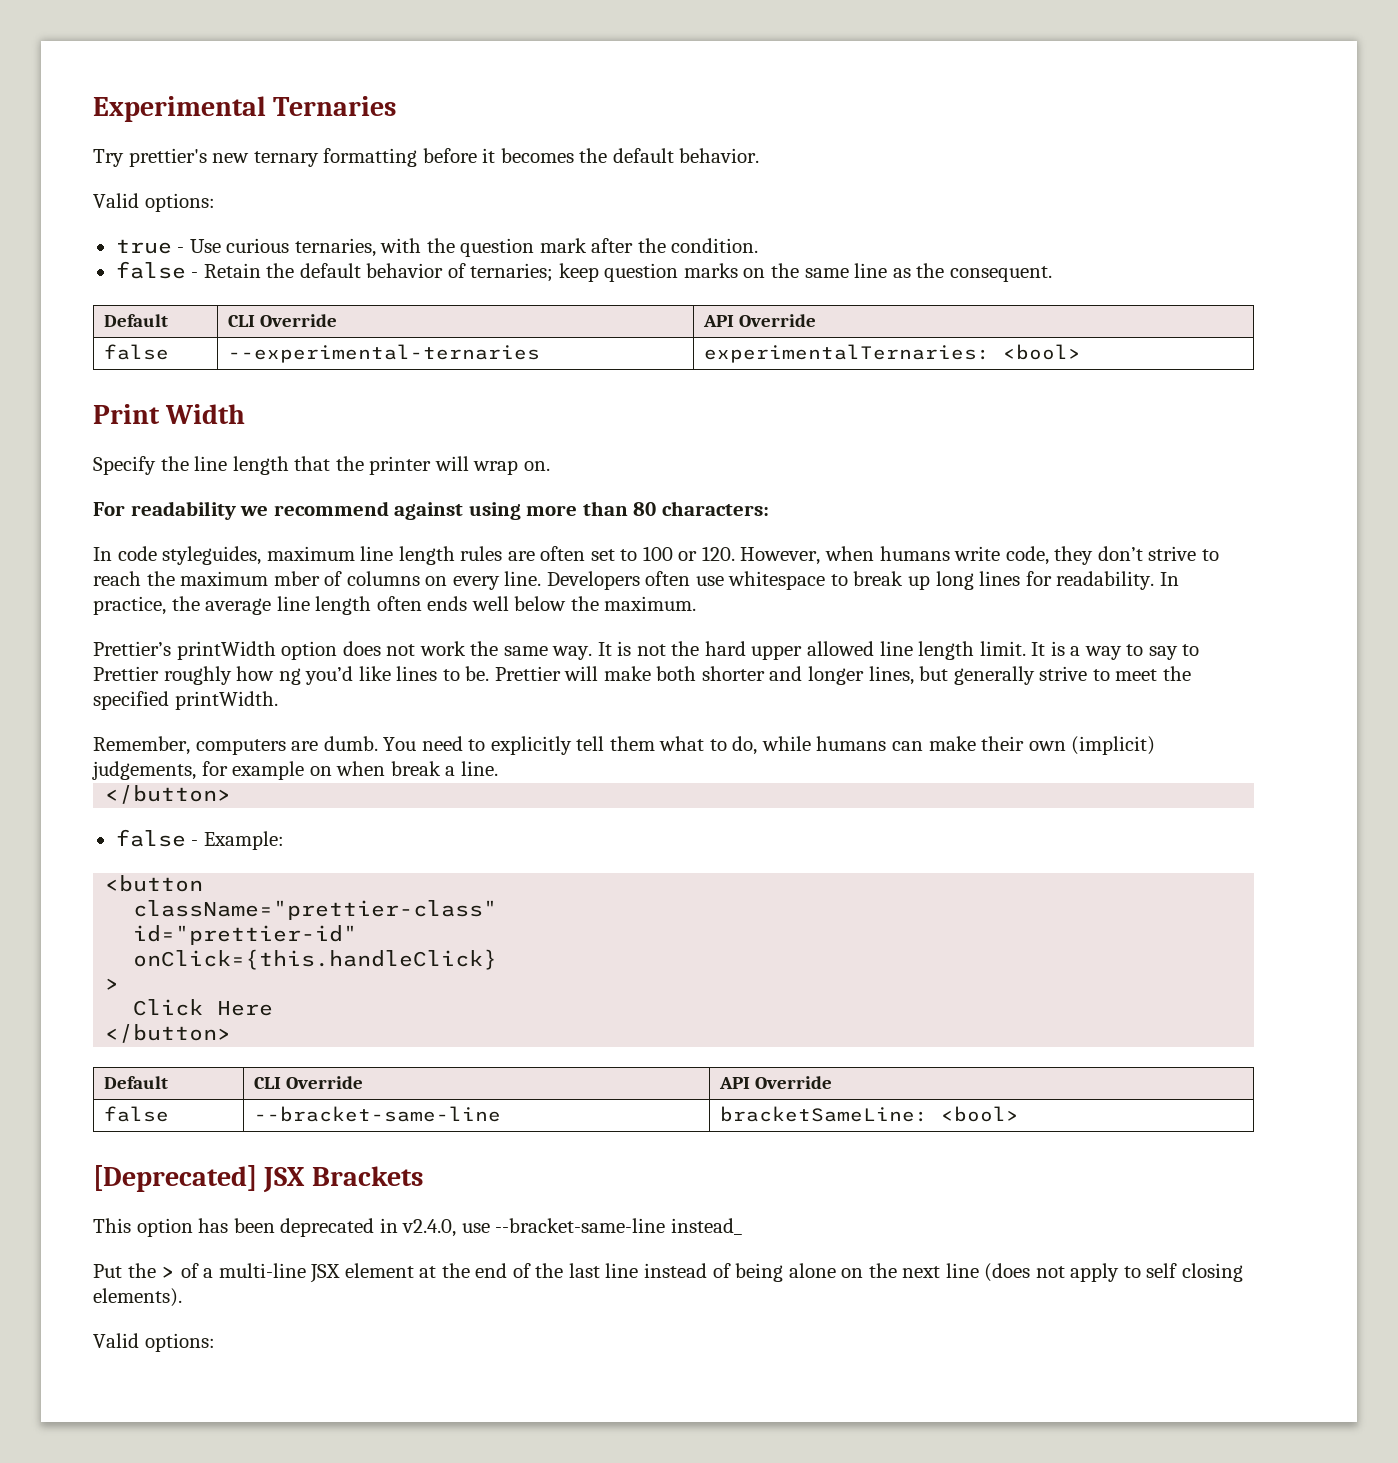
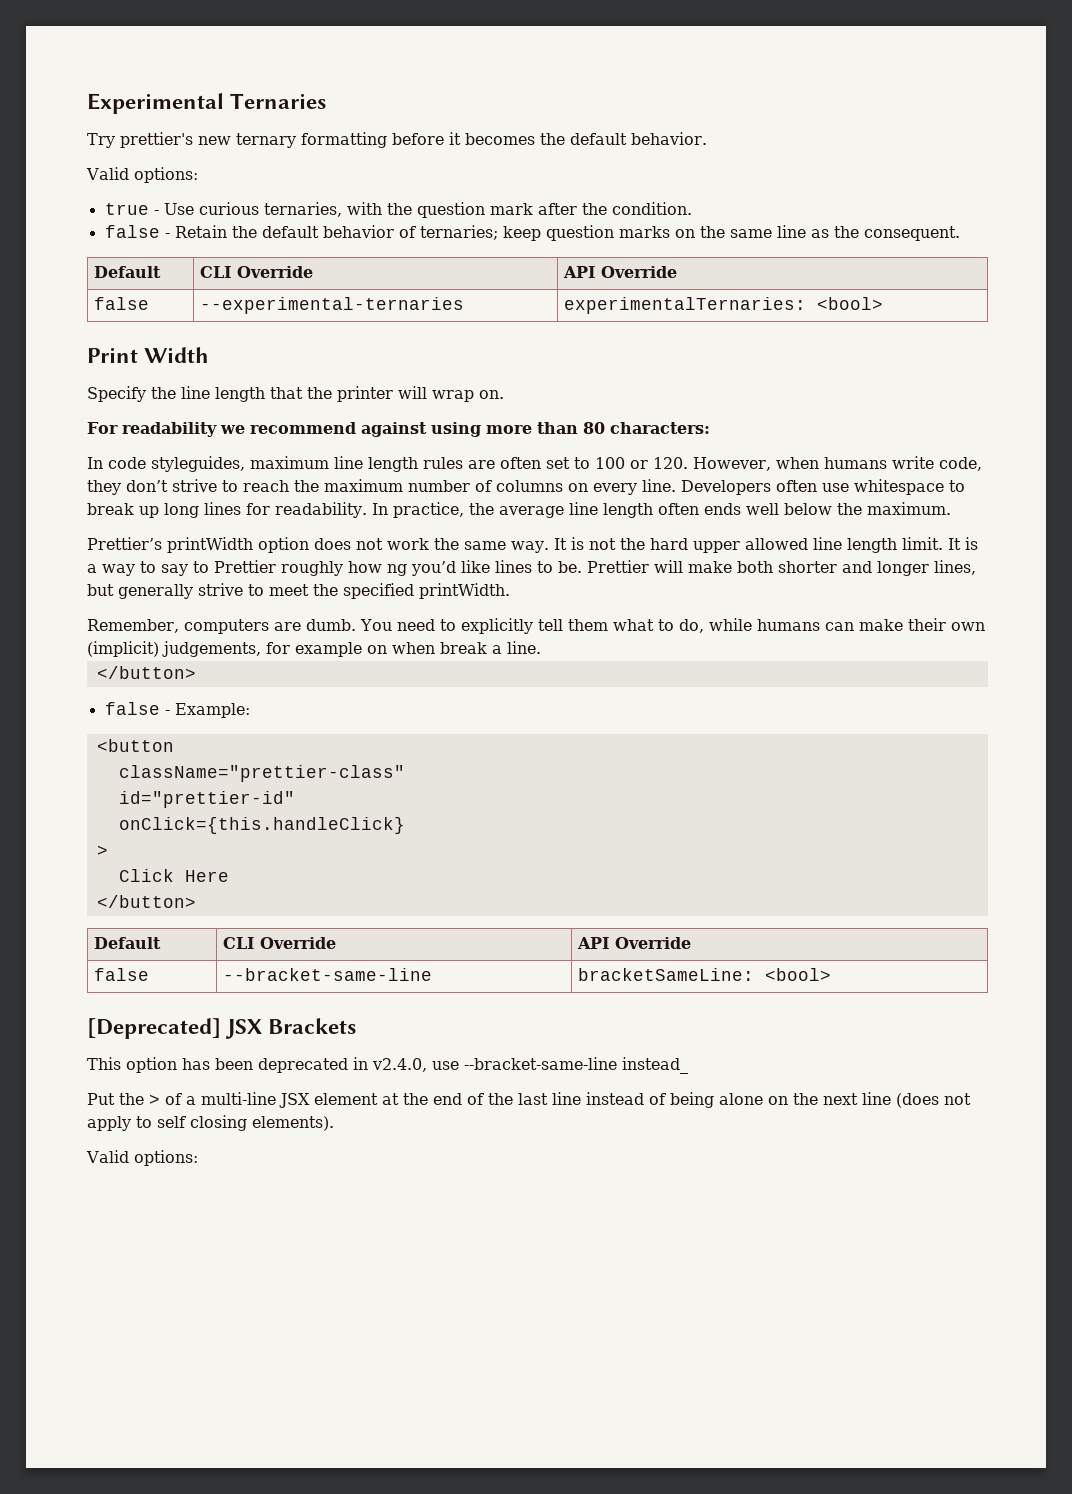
[273,571,320,586] mber -> [408,480,470,492] number

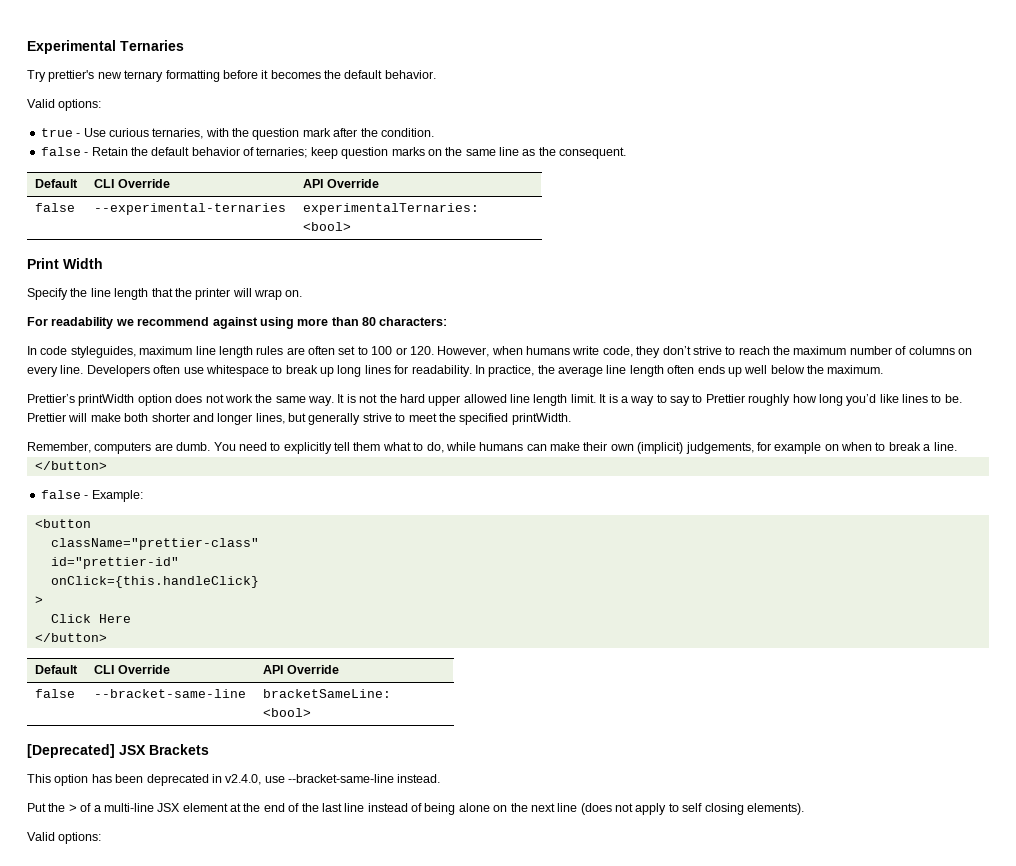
(741, 509) none -> [727,367,742,377] up
[387,564,407,576] ng -> [818,394,843,406] long
(435, 648) none -> [875,442,886,451] to
[622,1057,688,1074] instead_ -> [397,774,441,783] instead.

